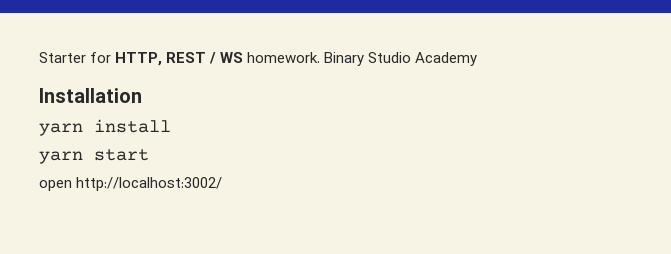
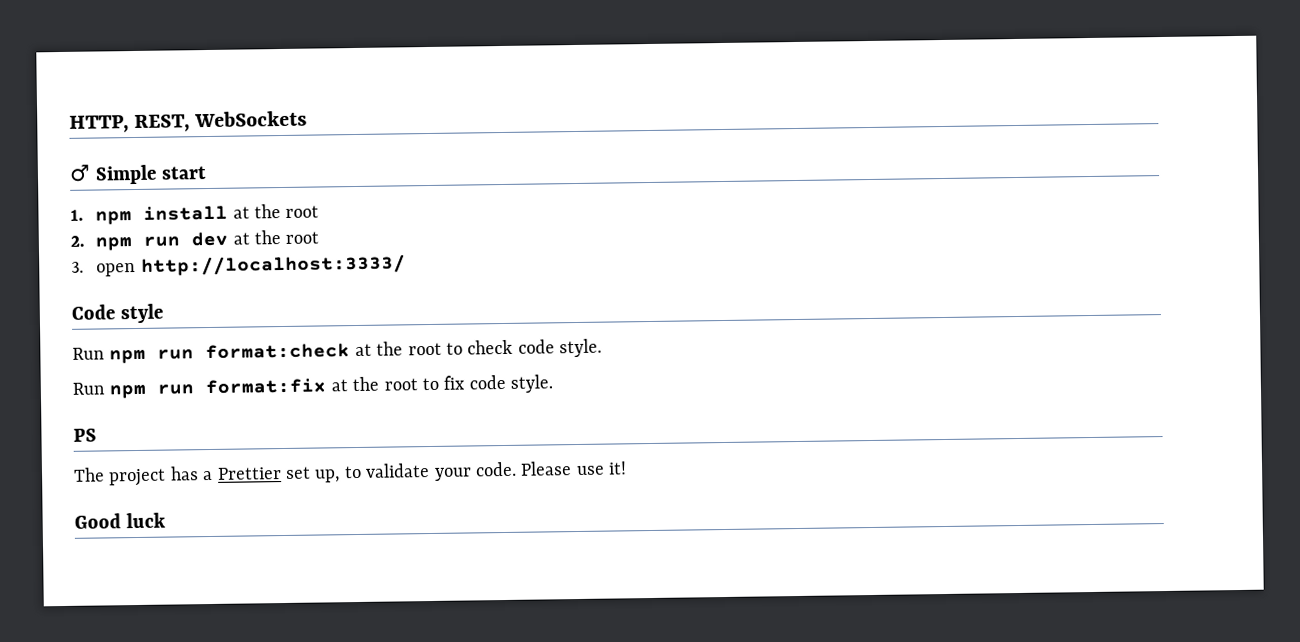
[39,52,478,66] [39,88,142,103] [39,119,171,136] [39,149,149,164] [39,177,223,191] Starter for HTTP, REST / WS homework. Binary Studio Academy // Installation // yarn install // yarn start // open http://localhost:3002/ -> [69,110,308,133] [69,164,207,185] [70,204,320,225] [70,230,320,251] [71,254,406,277] [71,303,163,324] [72,338,603,364] [72,374,554,399] [73,428,97,442] [73,461,628,487] [74,512,166,529] HTTP, REST, WebSockets // ♂ Simple start // 1. npm install at the root // 2. npm run dev at the root // 3. open http://localhost:3333/ // Code style // Run npm run format:check at the root to check code style. // Run npm run format:fix at the root to fix code style. // PS // The project has a Prettier set up, to validate your code. Please use it! // Good luck

